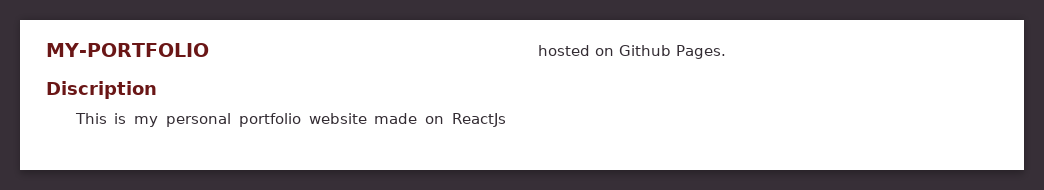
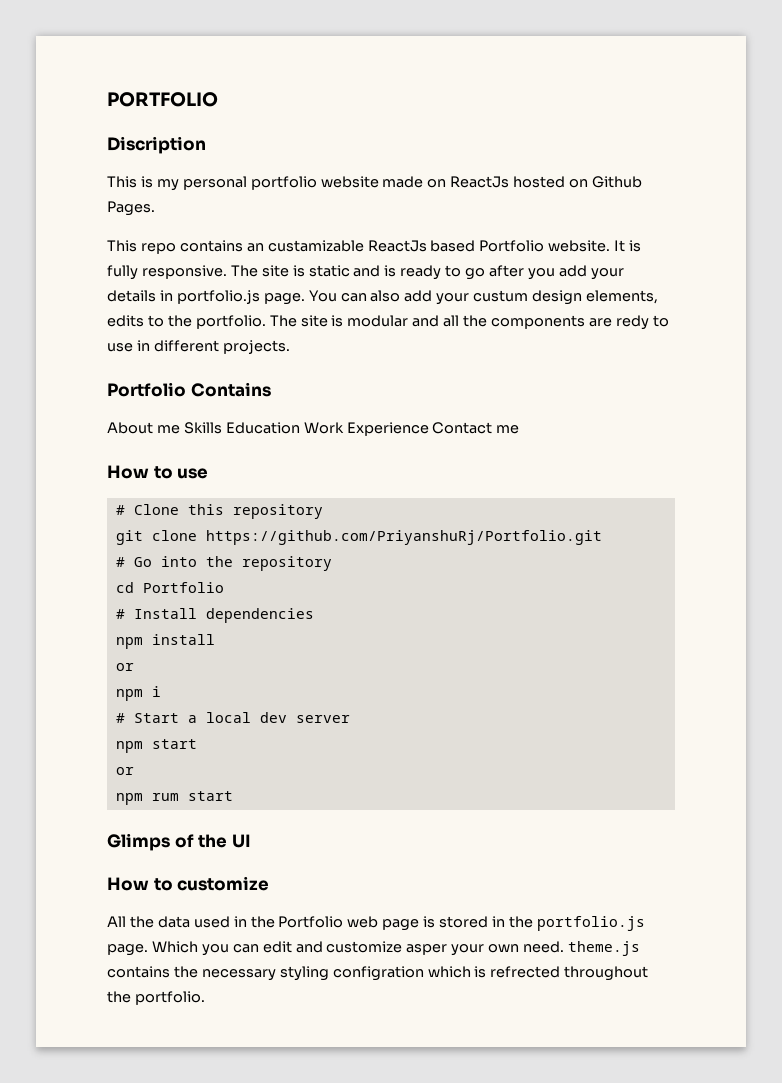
[46,43,209,57] MY-PORTFOLIO -> [107,92,218,107] PORTFOLIO
(726, 52) none -> [107,240,642,254] [107,265,624,280] [107,290,659,305] [107,315,669,330] [107,340,290,354] [107,382,271,397] [107,422,520,436] [107,465,209,479] [115,504,323,519] [115,530,602,545] [115,556,332,571] [115,582,224,593] [115,608,314,623] [115,634,215,649] [115,663,134,671] [115,686,161,701] [115,712,350,723] [115,739,197,753] [115,767,134,775] [115,791,233,805] [107,833,251,851] [107,876,270,891] [107,916,645,931] [107,941,641,956] [107,966,649,981] [107,991,205,1005] // This repo contains an custamizable ReactJs based Portfolio website. It is fully responsive. The site is static and is ready to go after you add your details in portfolio.js page. You can also add your custum design elements, edits to the portfolio. The site is modular and all the components are redy to use in different projects. // Portfolio Contains // About me Skills Education Work Experience Contact me // How to use // # Clone this repository // git clone https://github.com/PriyanshuRj/Portfolio.git // # Go into the repository // cd Portfolio // # Install dependencies // npm install // or // npm i // # Start a local dev server // npm start // or // npm rum start // Glimps of the UI // How to customize // All the data used in the Portfolio web page is stored in the portfolio.js page. Which you can edit and customize asper your own need. theme.js contains the necessary styling configration which is refrected throughout the portfolio.

